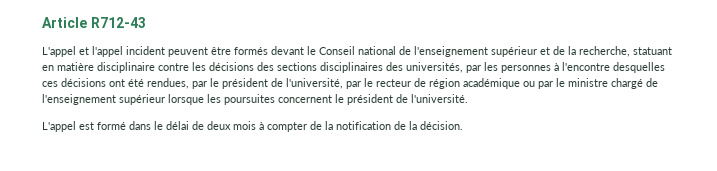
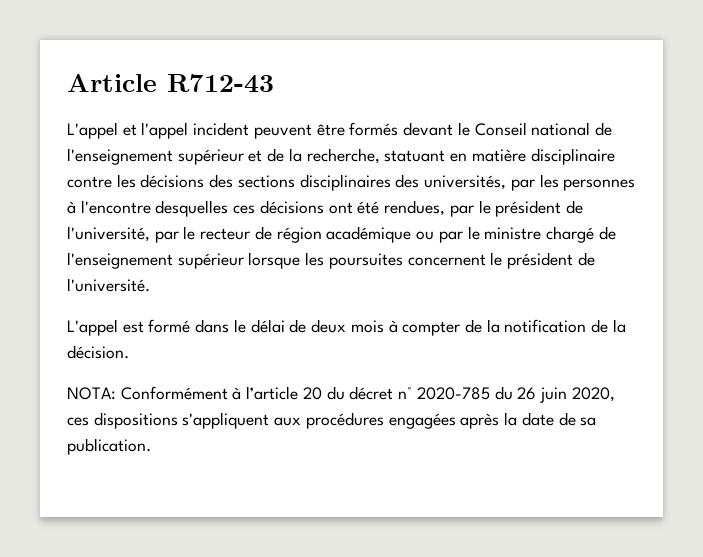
(463, 125) none -> [67,386,615,403] [67,412,597,429] [67,438,151,455] // NOTA: Conformément à l’article 20 du décret n° 2020-785 du 26 juin 2020, ces dispositions s'appliquent aux procédures engagées après la date de sa publication.

